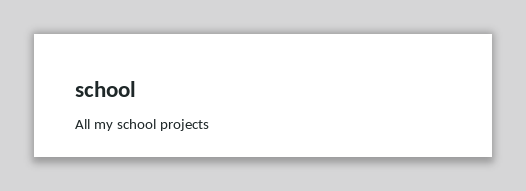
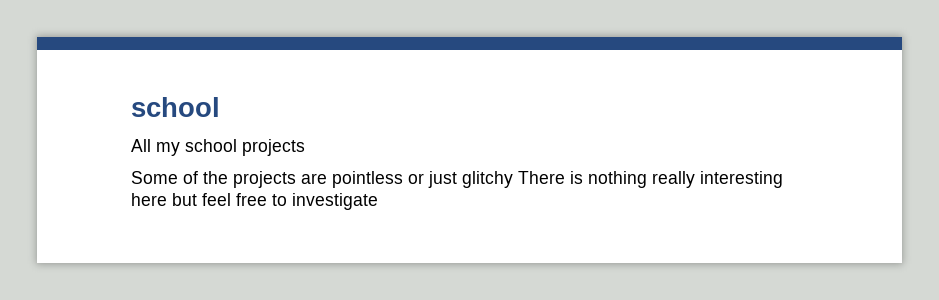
(209, 125) none -> [131,171,783,188] [131,193,378,210] // Some of the projects are pointless or just glitchy There is nothing really interesting here but feel free to investigate

